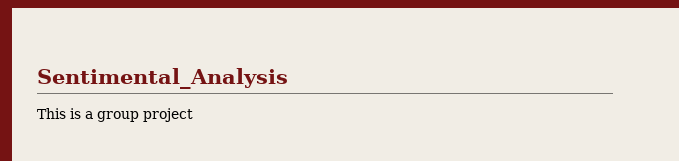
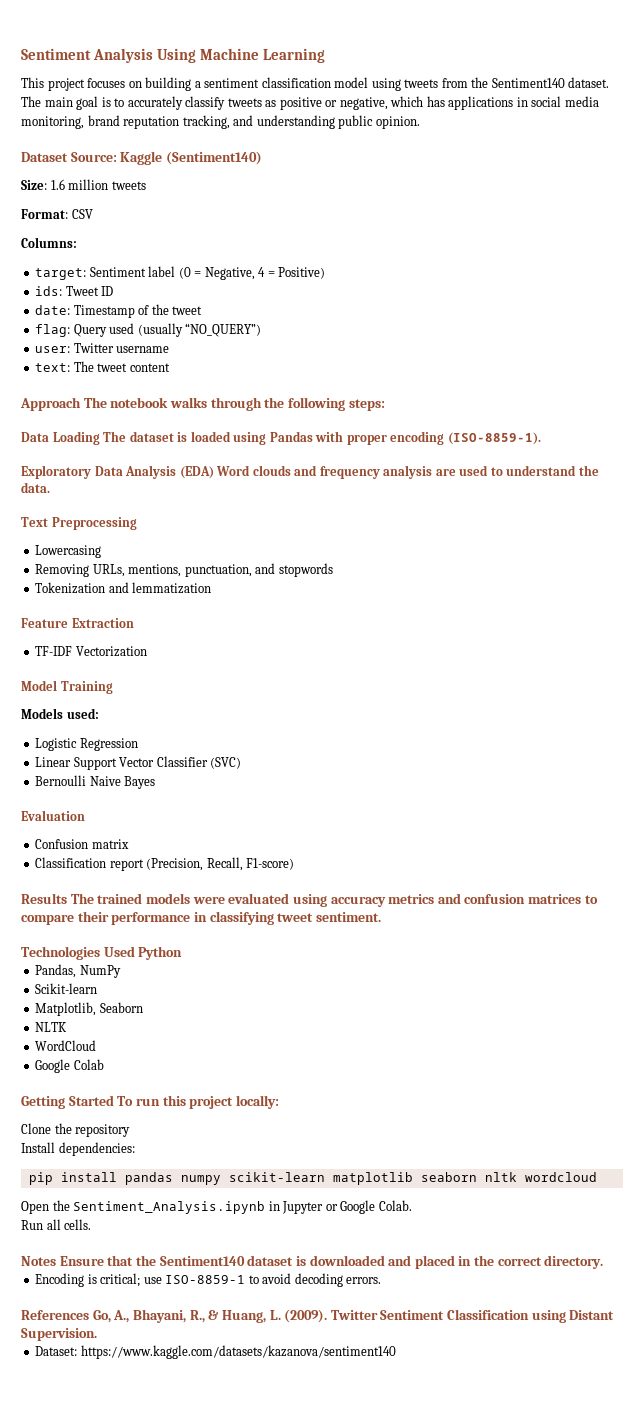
[37,68,288,89] [37,108,193,122] Sentimental_Analysis // This is a group project -> [21,48,325,63] [21,77,610,91] [21,96,599,110] [21,115,420,129] [21,151,262,165] [21,179,146,190] [21,209,93,219] [21,237,77,248] [35,266,326,280] [35,286,114,296] [35,304,203,318] [35,323,262,337] [35,343,170,353] [35,361,170,372] [20,397,385,411] [21,431,541,445] [21,465,599,479] [21,482,50,493] [21,517,137,530] [35,545,102,558] [35,563,333,577] [35,582,212,594] [21,618,134,628] [35,646,147,657] [21,680,113,694] [21,708,99,719] [35,738,138,751] [35,756,242,770] [35,775,156,789] [21,810,85,821] [35,839,129,849] [35,857,295,871] [21,893,598,907] [21,911,381,925] [21,946,183,960] [35,964,121,978] [35,983,98,994] [35,1002,143,1016] [35,1022,68,1032] [35,1040,97,1051] [35,1059,104,1073] [21,1095,279,1109] [21,1123,131,1137] [21,1142,135,1156] [28,1172,597,1185] [21,1200,412,1214] [21,1219,92,1230] [21,1255,604,1269] [35,1273,382,1287] [21,1309,615,1323] [21,1328,97,1341] [35,1345,396,1359] Sentiment Analysis Using Machine Learning // This project focuses on building a sentiment classification model using tweets from the Sentiment140 dataset. The main goal is to accurately classify tweets as positive or negative, which has applications in social media monitoring, brand reputation tracking, and understanding public opinion. // Dataset Source: Kaggle (Sentiment140) // Size: 1.6 million tweets // Format: CSV // Columns: // target: Sentiment label (0 = Negative, 4 = Positive) // ids: Tweet ID // date: Timestamp of the tweet // flag: Query used (usually “NO_QUERY”) // user: Twitter username // text: The tweet content // Approach The notebook walks through the following steps: // Data Loading The dataset is loaded using Pandas with proper encoding (ISO-8859-1). // Exploratory Data Analysis (EDA) Word clouds and frequency analysis are used to understand the data. // Text Preprocessing // Lowercasing // Removing URLs, mentions, punctuation, and stopwords // Tokenization and lemmatization // Feature Extraction // TF-IDF Vectorization // Model Training // Models used: // Logistic Regression // Linear Support Vector Classifier (SVC) // Bernoulli Naive Bayes // Evaluation // Confusion matrix // Classification report (Precision, Recall, F1-score) // Results The trained models were evaluated using accuracy metrics and confusion matrices to compare their performance in classifying tweet sentiment. // Technologies Used Python // Pandas, NumPy // Scikit-learn // Matplotlib, Seaborn // NLTK // WordCloud // Google Colab // Getting Started To run this project locally: // Clone the repository // Install dependencies: // pip install pandas numpy scikit-learn matplotlib seaborn nltk wordcloud // Open the Sentiment_Analysis.ipynb in Jupyter or Google Colab. // Run all cells. // Notes Ensure that the Sentiment140 dataset is downloaded and placed in the correct directory. // Encoding is critical; use ISO-8859-1 to avoid decoding errors. // References Go, A., Bhayani, R., & Huang, L. (2009). Twitter Sentiment Classification using Distant Supervision. // Dataset: https://www.kaggle.com/datasets/kazanova/sentiment140

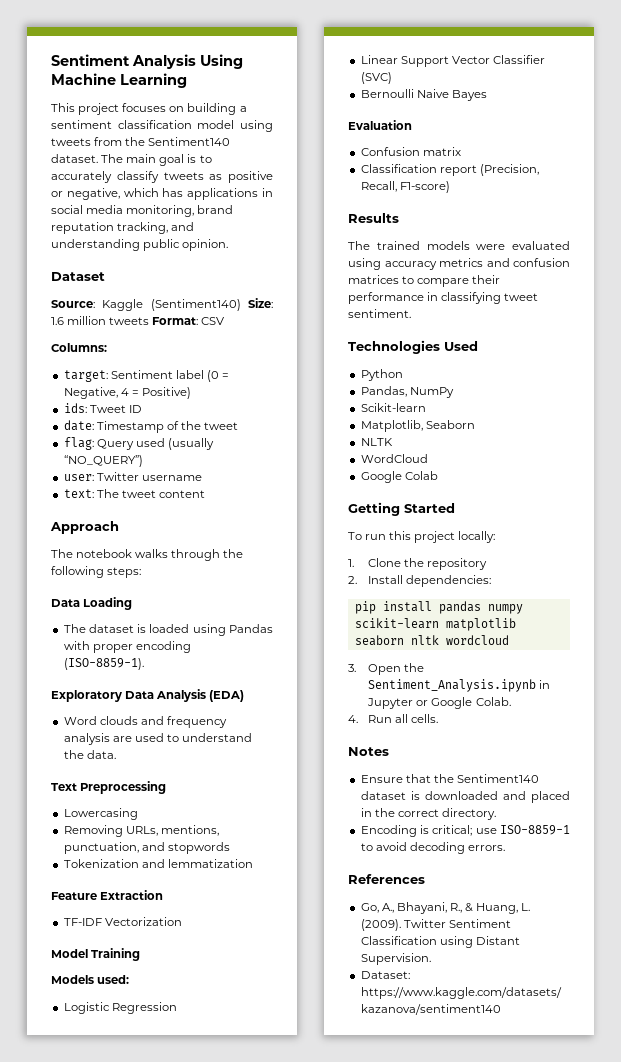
(68, 157) none -> (105, 276) //
(262, 158) // -> (241, 305) none
(146, 185) // -> (150, 321) none
(81, 404) none -> (119, 527) //
(100, 438) none -> (133, 603) //
(214, 472) none -> (245, 696) //
(67, 898) none -> (399, 218) //
(135, 951) none -> (478, 346) //
(114, 1100) none -> (455, 508) //
(279, 1102) none -> [348,559,354,567] 1.
(131, 1130) none -> [348,576,357,584] 2.
(597, 1177) none -> [348,664,356,672] 3.
(412, 1205) none -> [348,715,358,723] 4.
(56, 1261) none -> (389, 751) //
(89, 1315) none -> (425, 879) //

